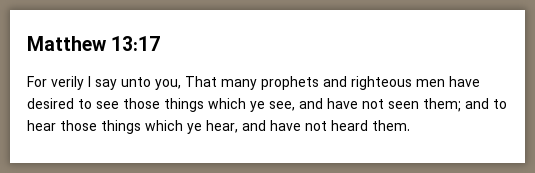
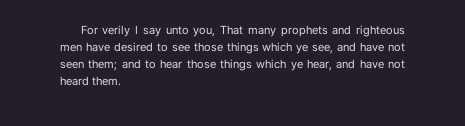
[27,36,161,51] Matthew 13:17 // -> (80, 30) none

